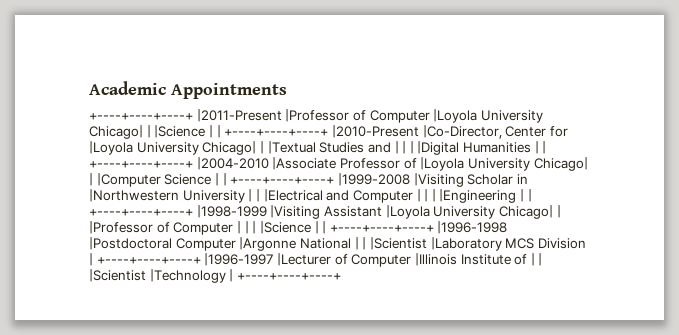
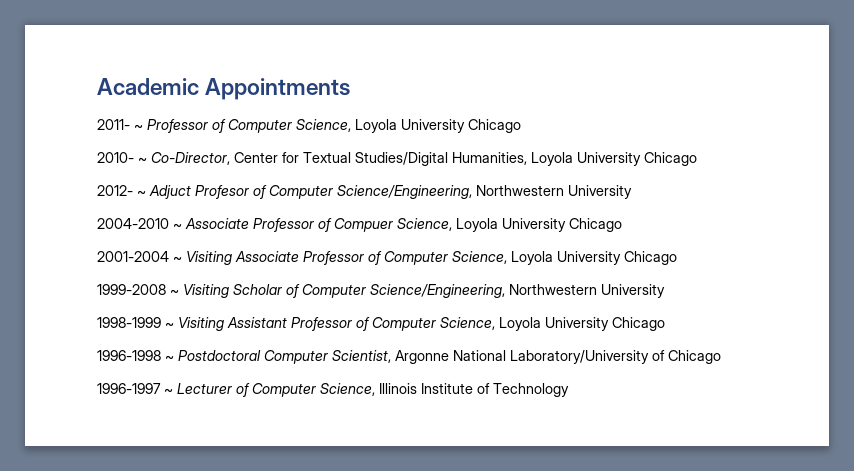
[89,109,543,123] [89,125,568,139] [89,141,547,155] [89,157,588,171] [89,173,528,187] [89,189,532,203] [89,205,561,219] [89,221,508,235] [89,237,586,251] [89,253,543,267] [89,269,341,283] +----+----+----+ |2011-Present |Professor of Computer |Loyola University Chicago| | |Science | | +----+----+----+ |2010-Present |Co-Director, Center for |Loyola University Chicago| | |Textual Studies and | | | |Digital Humanities | | +----+----+----+ |2004-2010 |Associate Professor of |Loyola University Chicago| | |Computer Science | | +----+----+----+ |1999-2008 |Visiting Scholar in |Northwestern University | | |Electrical and Computer | | | |Engineering | | +----+----+----+ |1998-1999 |Visiting Assistant |Loyola University Chicago| | |Professor of Computer | | | |Science | | +----+----+----+ |1996-1998 |Postdoctoral Computer |Argonne National | | |Scientist |Laboratory MCS Division | +----+----+----+ |1996-1997 |Lecturer of Computer |Illinois Institute of | | |Scientist |Technology | +----+----+----+ -> [97,119,521,133] [97,152,697,166] [97,185,632,199] [97,218,622,232] [97,251,677,265] [97,284,665,298] [97,317,665,331] [97,350,721,364] [97,383,569,397] 2011- ~ Professor of Computer Science, Loyola University Chicago // 2010- ~ Co-Director, Center for Textual Studies/Digital Humanities, Loyola University Chicago // 2012- ~ Adjuct Profesor of Computer Science/Engineering, Northwestern University // 2004-2010 ~ Associate Professor of Compuer Science, Loyola University Chicago // 2001-2004 ~ Visiting Associate Professor of Computer Science, Loyola University Chicago // 1999-2008 ~ Visiting Scholar of Computer Science/Engineering, Northwestern University // 1998-1999 ~ Visiting Assistant Professor of Computer Science, Loyola University Chicago // 1996-1998 ~ Postdoctoral Computer Scientist, Argonne National Laboratory/University of Chicago // 1996-1997 ~ Lecturer of Computer Science, Illinois Institute of Technology

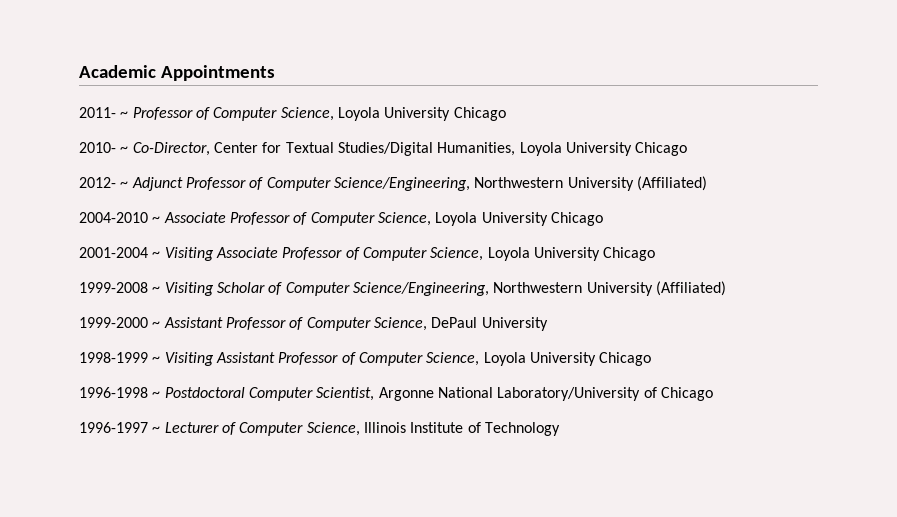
[149,185,632,199] Adjuct Profesor of Computer Science/Engineering, Northwestern University -> [131,176,707,191] Adjunct Professor of Computer Science/Engineering, Northwestern University (Affiliated)
[334,218,393,232] Compuer -> [310,212,375,226] Computer
(665, 291) none -> [655,281,726,296] [79,317,548,331] (Affiliated) // 1999-2000 ~ Assistant Professor of Computer Science, DePaul University

